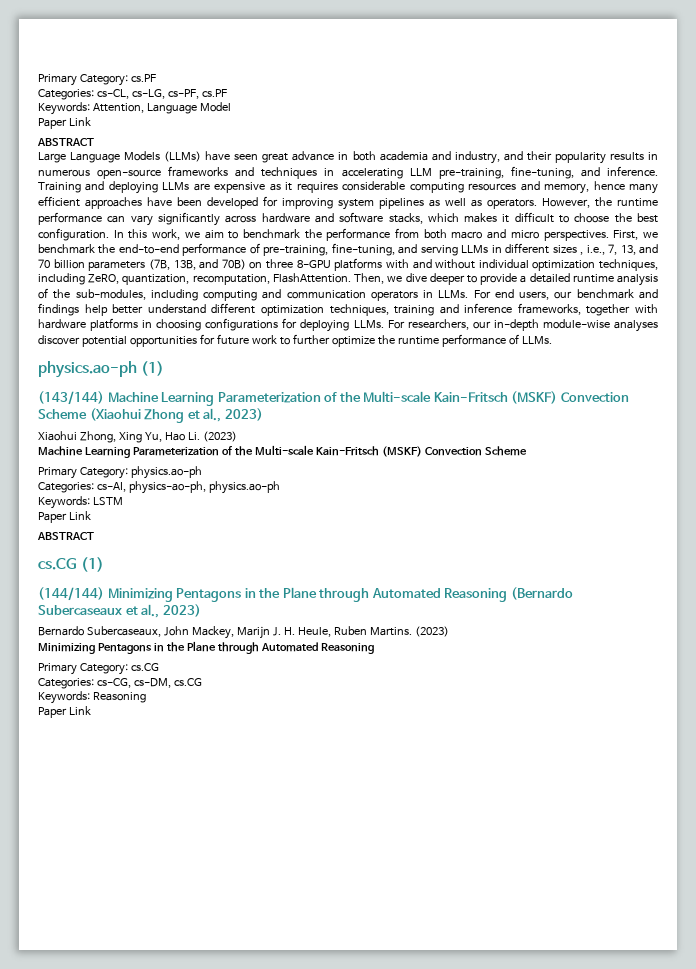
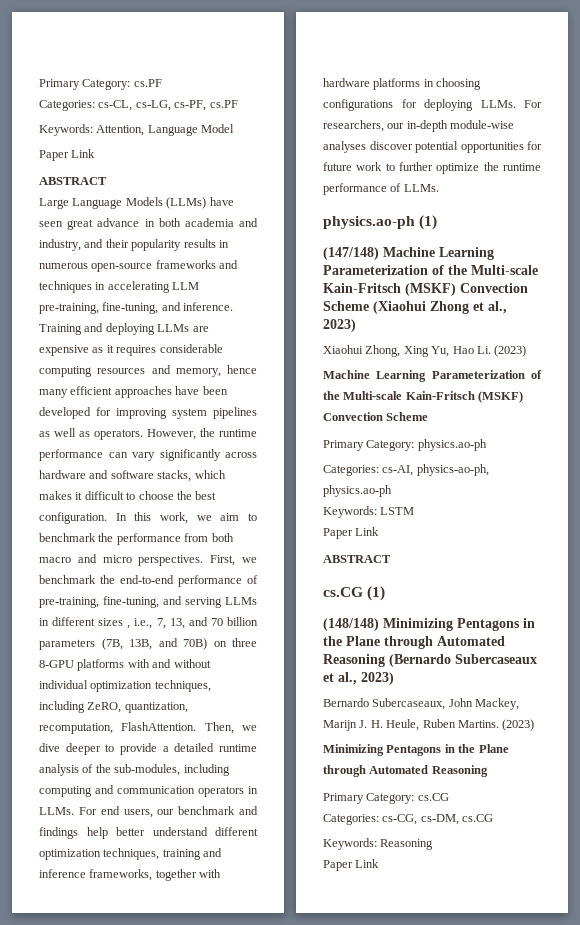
[38,391,104,405] (143/144) -> [323,247,379,260] (147/148)
[38,587,104,601] (144/144) -> [323,618,379,631] (148/148)

